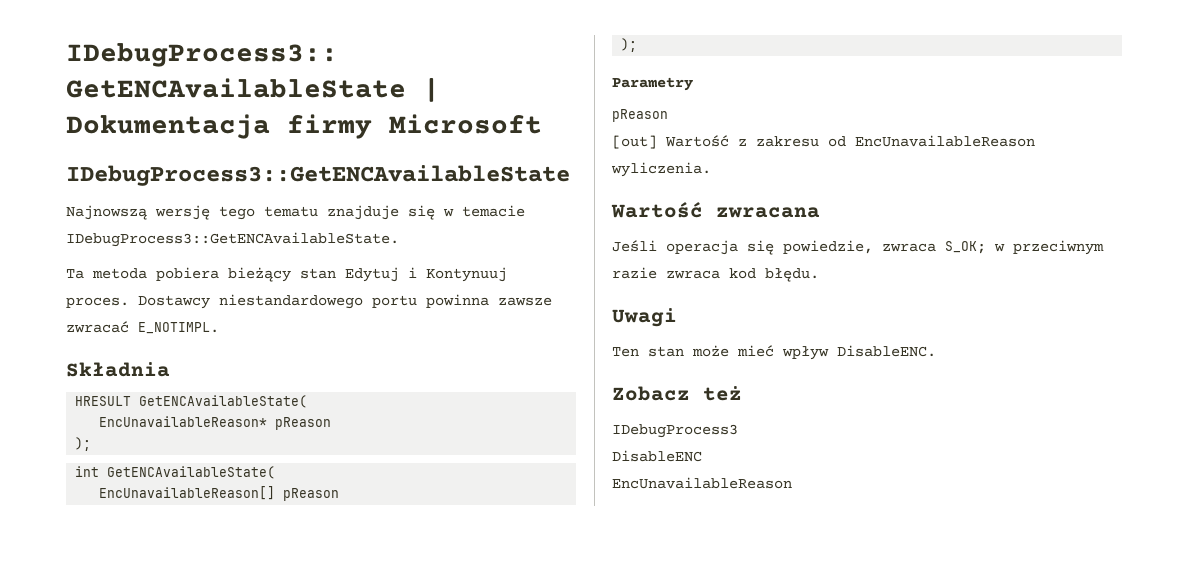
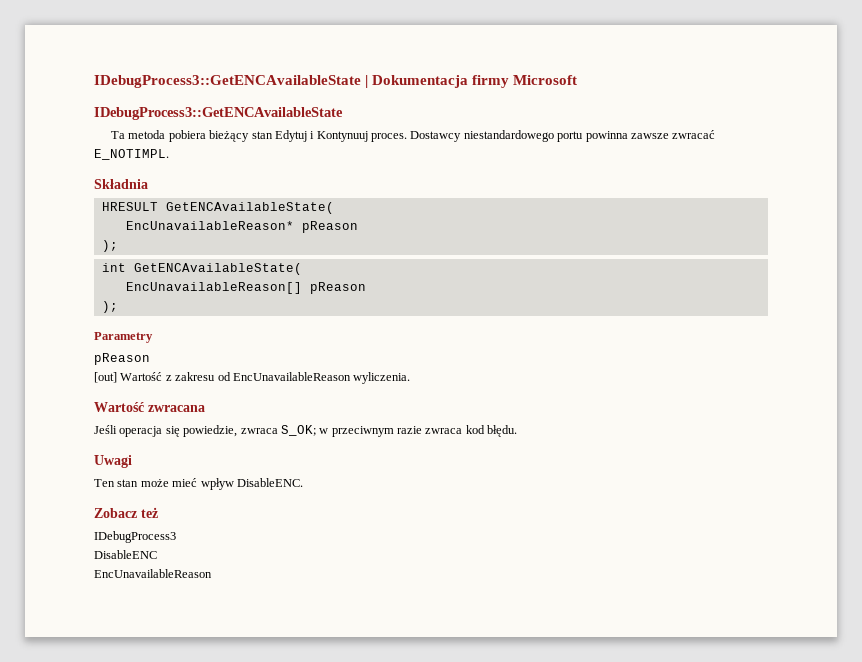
[66,205,525,220] [66,232,399,247] // Najnowszą wersję tego tematu znajduje się w temacie IDebugProcess3::GetENCAvailableState. -> (343, 113) none

